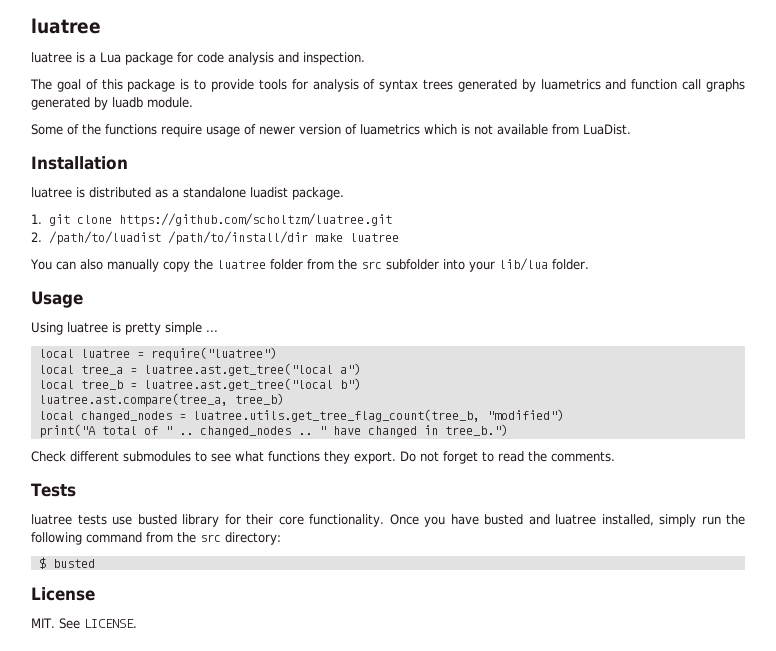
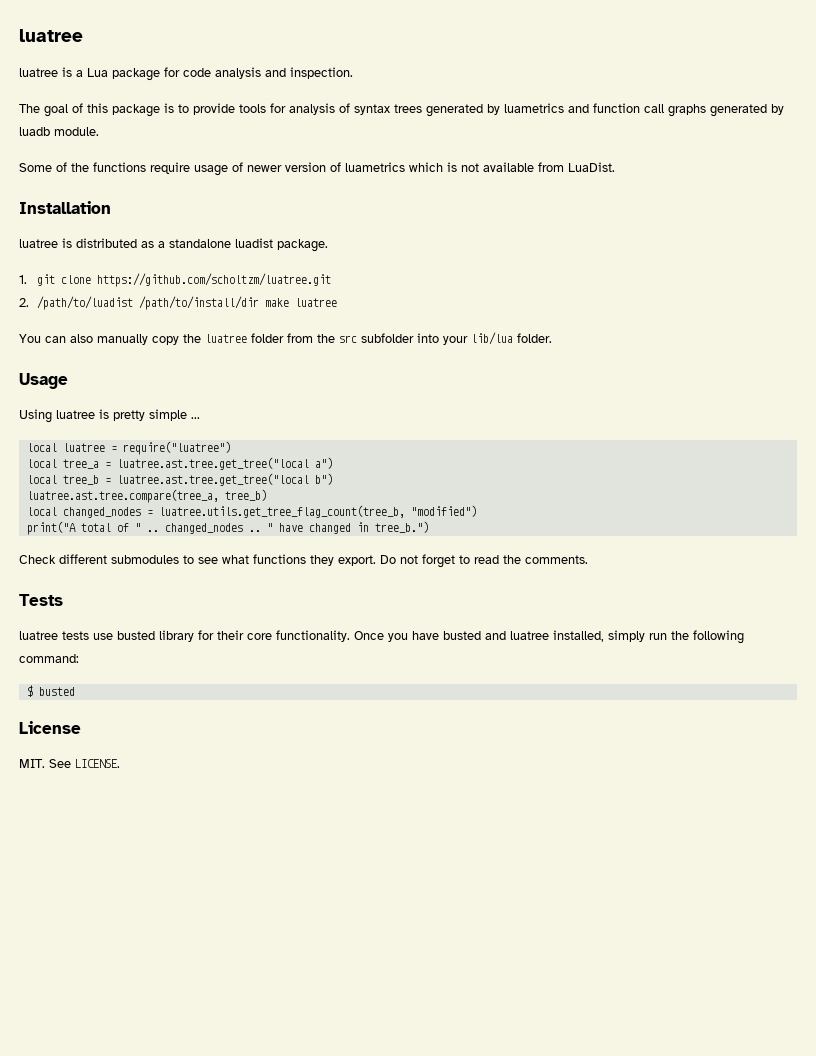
[143,363,333,376] luatree.ast.get_tree("local -> [116,457,309,470] luatree.ast.tree.get_tree("local
[143,378,333,391] luatree.ast.get_tree("local -> [116,473,309,486] luatree.ast.tree.get_tree("local
[38,393,228,407] luatree.ast.compare(tree_a, -> [26,489,219,503] luatree.ast.tree.compare(tree_a,
[86,532,281,545] command from the src directory: -> [19,654,79,663] command:

